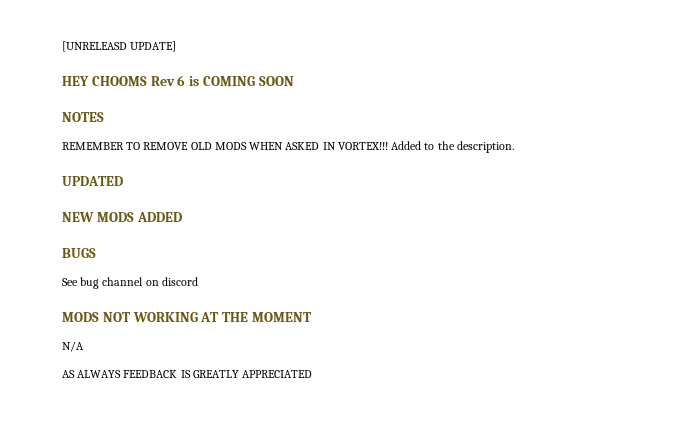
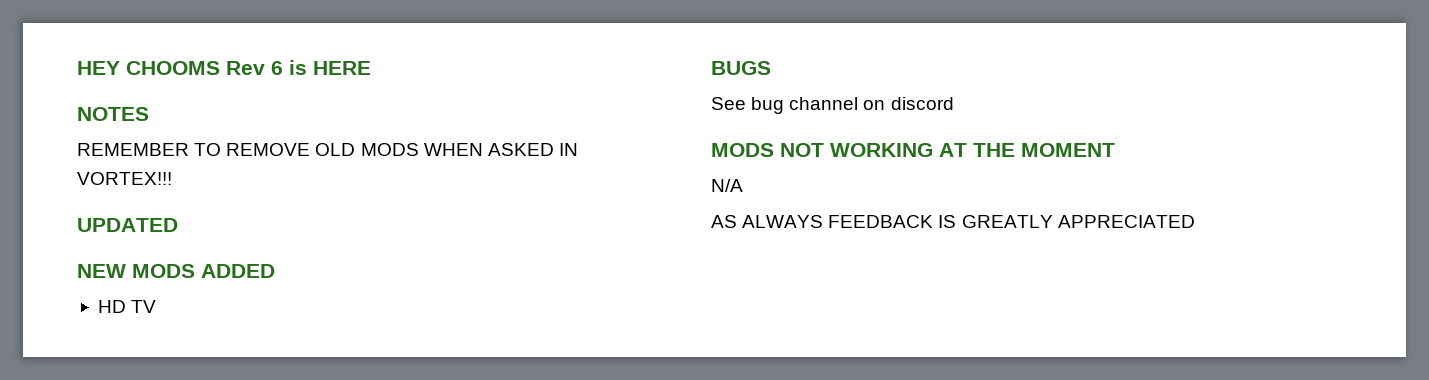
[62,41,177,52] [UNRELEASD UPDATE] // -> (77, 68) none
[202,76,294,86] COMING SOON -> [313,61,371,75] HERE
[391,141,514,153] Added to the description. -> (172, 178) none
(182, 217) none -> [97,300,157,313] // HD TV

